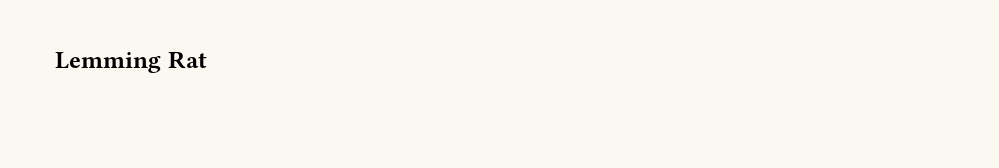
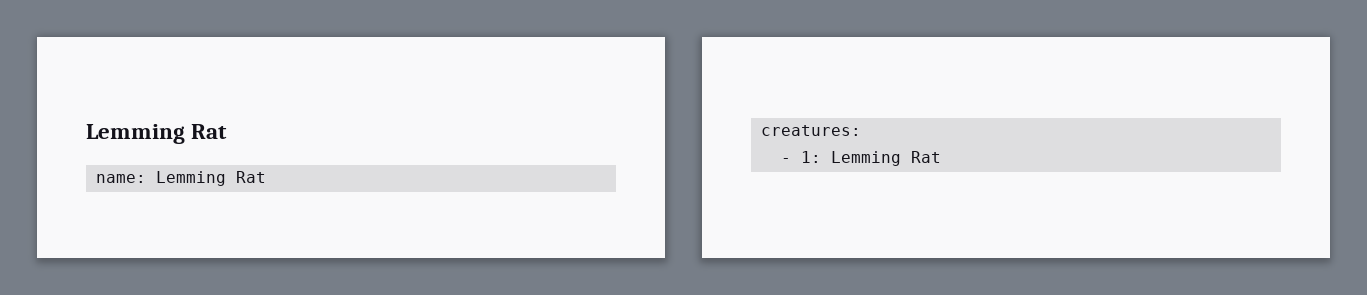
[55,51,207,73] Lemming Rat -> [86,124,228,144] [96,171,267,186] [761,125,862,136] [781,151,942,166] Lemming Rat // name: Lemming Rat // creatures: // - 1: Lemming Rat

